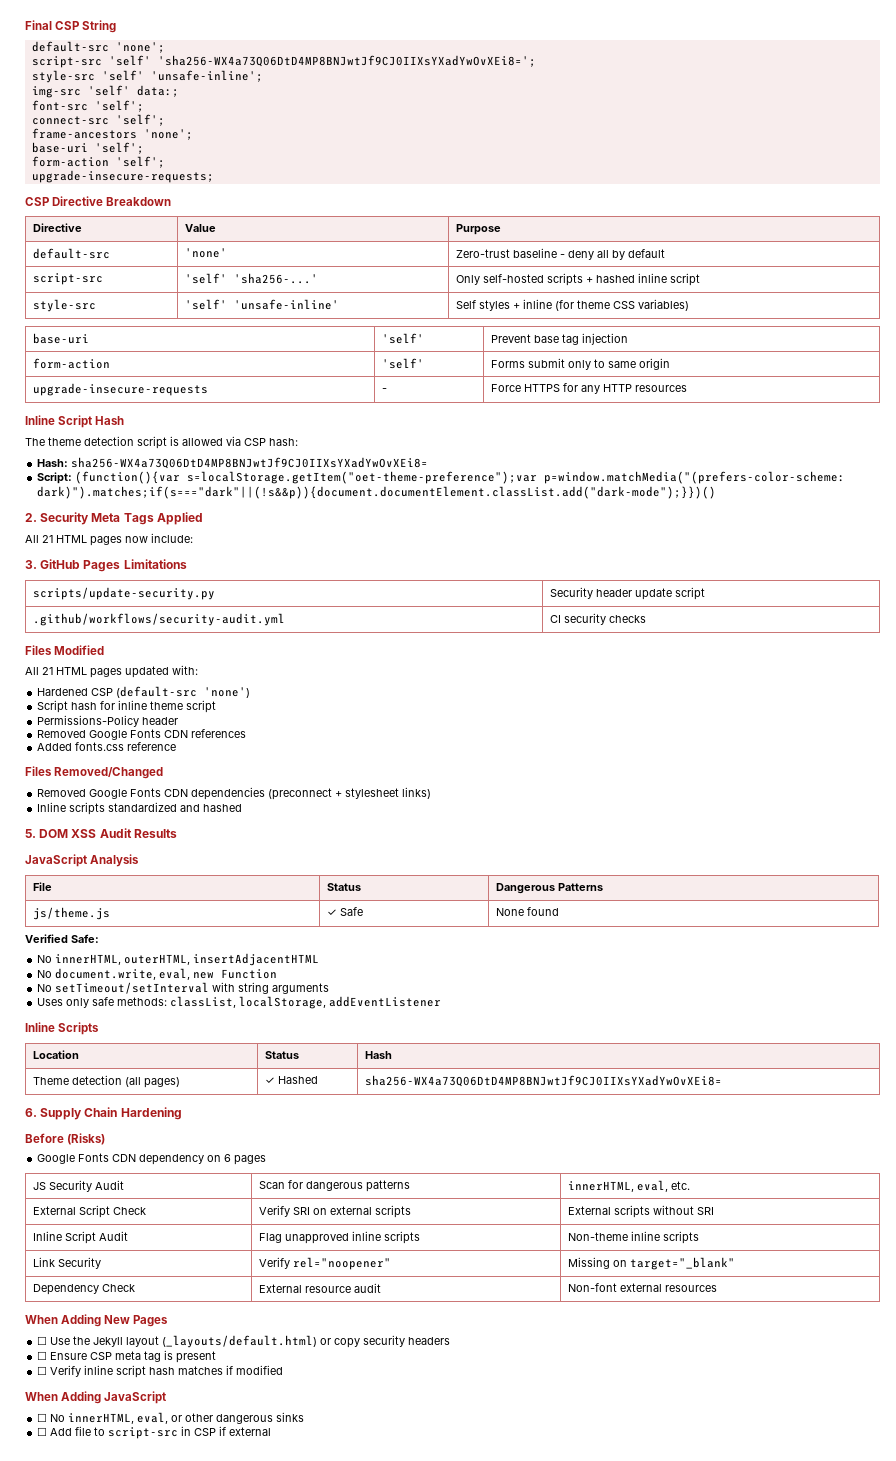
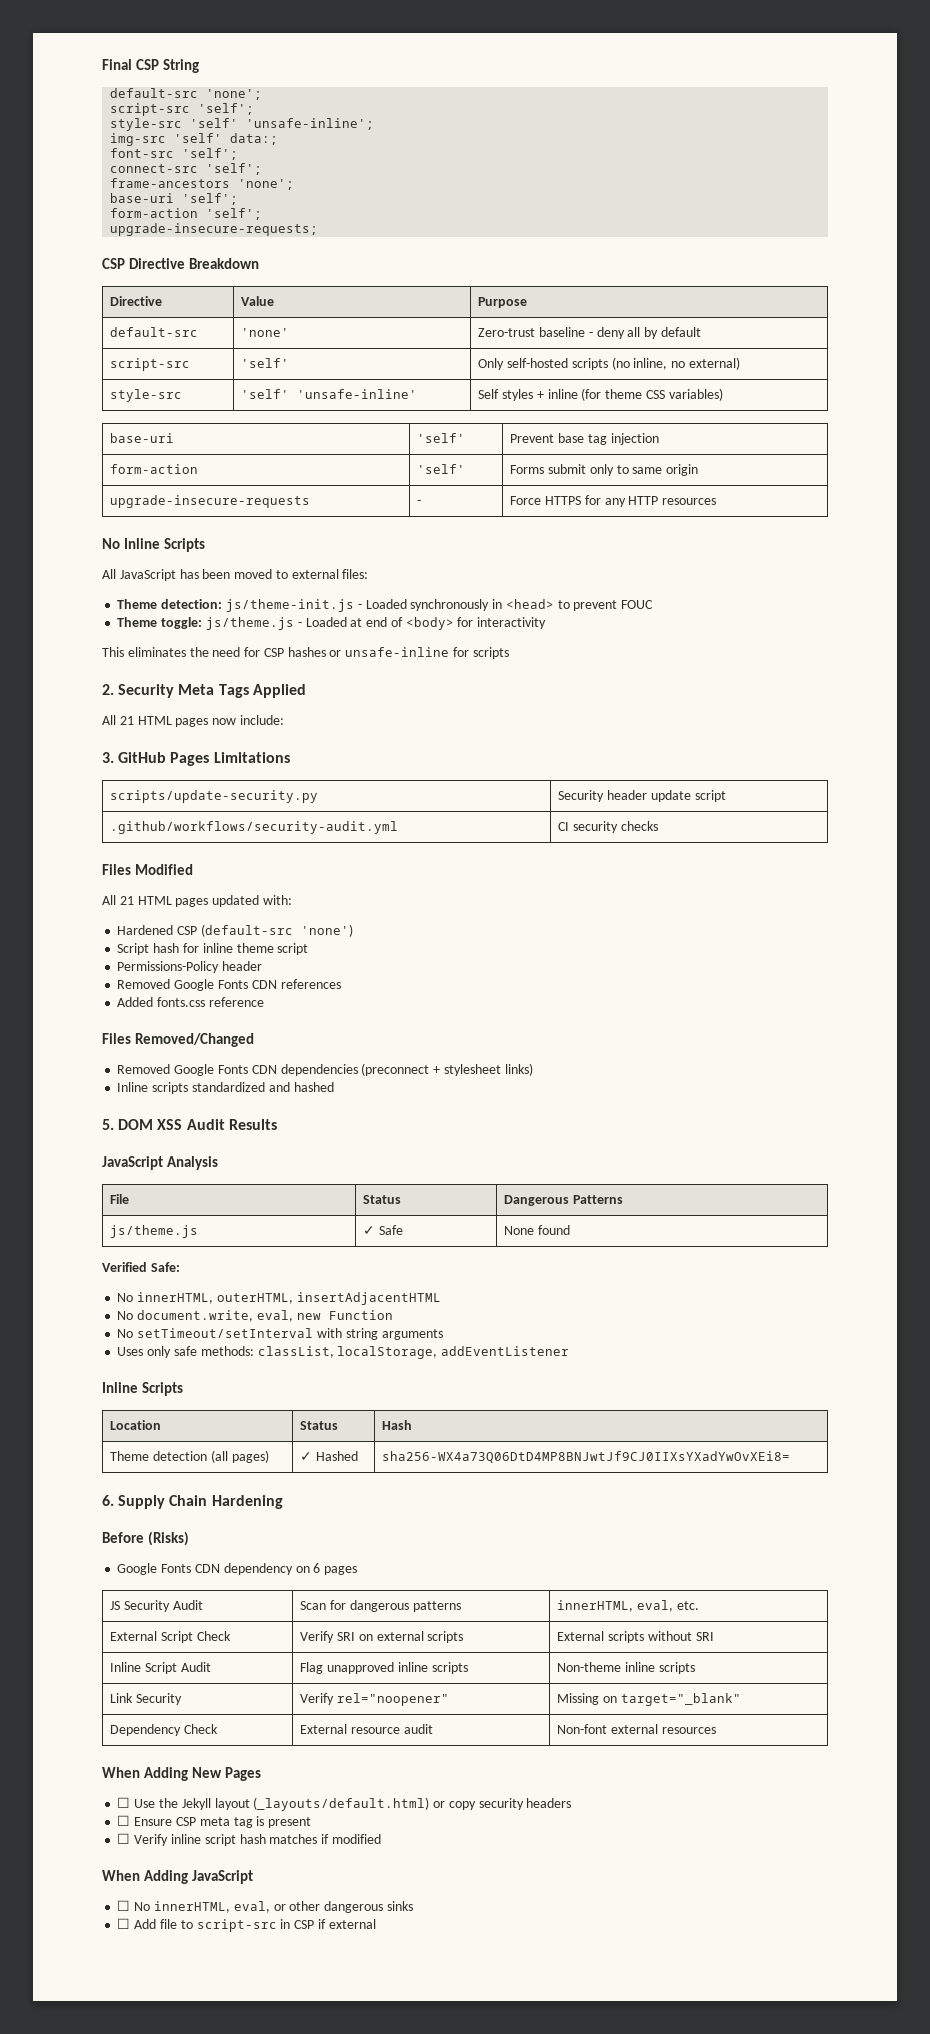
[108,55,536,67] 'self' 'sha256-WX4a73Q06DtD4MP8BNJwtJf9CJ0IIXsYXadYwOvXEi8='; -> [198,103,255,115] 'self';
[234,273,319,284] 'sha256-...' -> (290, 363) none
[586,273,701,286] + hashed inline script -> [611,357,740,370] (no inline, no external)
[25,415,125,428] [25,436,298,449] [37,457,429,469] [37,471,846,484] [37,486,717,499] Inline Script Hash // The theme detection script is allowed via CSP hash: // Hash: sha256-WX4a73Q06DtD4MP8BNJwtJf9CJ0IIXsYXadYwOvXEi8= // Script: (function(){var s=localStorage.getItem("oet-theme-preference");var p=window.matchMedia("(prefers-color-scheme: dark)").matches;if(s==="dark"||(!s&&p)){document.documentElement.classList.add("dark-mode");}})() -> [102,538,205,552] [102,569,369,581] [117,599,654,612] [117,617,547,630] [102,647,509,659] No Inline Scripts // All JavaScript has been moved to external files: // Theme detection: js/theme-init.js - Loaded synchronously in <head> to prevent FOUC // Theme toggle: js/theme.js - Loaded at end of <body> for interactivity // This eliminates the need for CSP hashes or unsafe-inline for scripts

